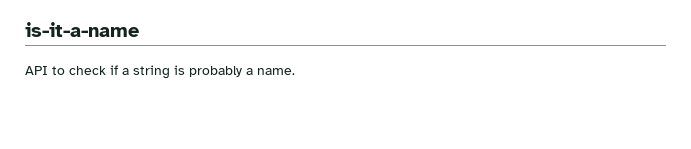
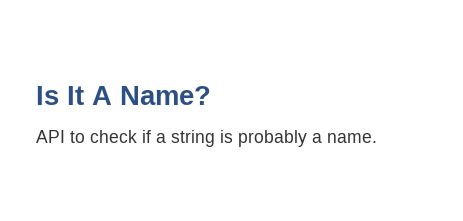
[25,22,139,37] is-it-a-name -> [36,86,211,105] Is It A Name?

